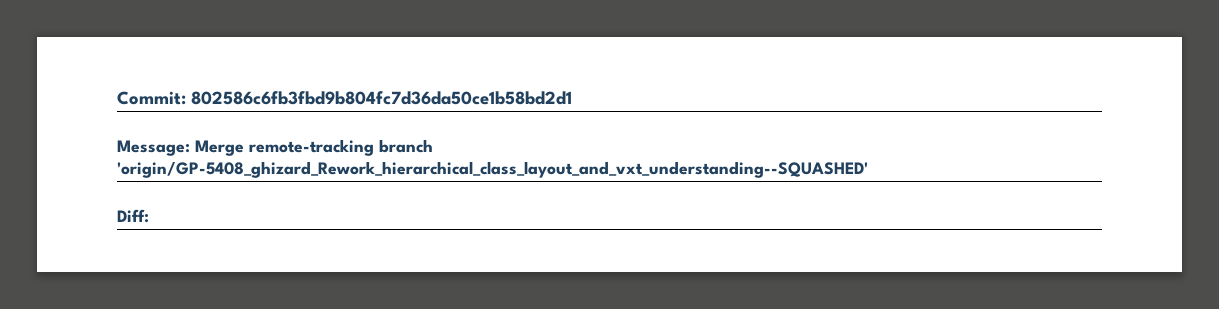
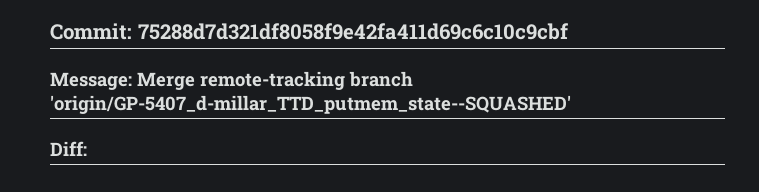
[191,91,572,105] 802586c6fb3fbd9b804fc7d36da50ce1b58bd2d1 -> [137,23,569,40] 75288d7d321df8058f9e42fa411d69c6c10c9cbf
[117,161,868,178] 'origin/GP-5408_ghizard_Rework_hierarchical_class_layout_and_vxt_understanding--SQUASHED' -> [50,95,571,114] 'origin/GP-5407_d-millar_TTD_putmem_state--SQUASHED'

